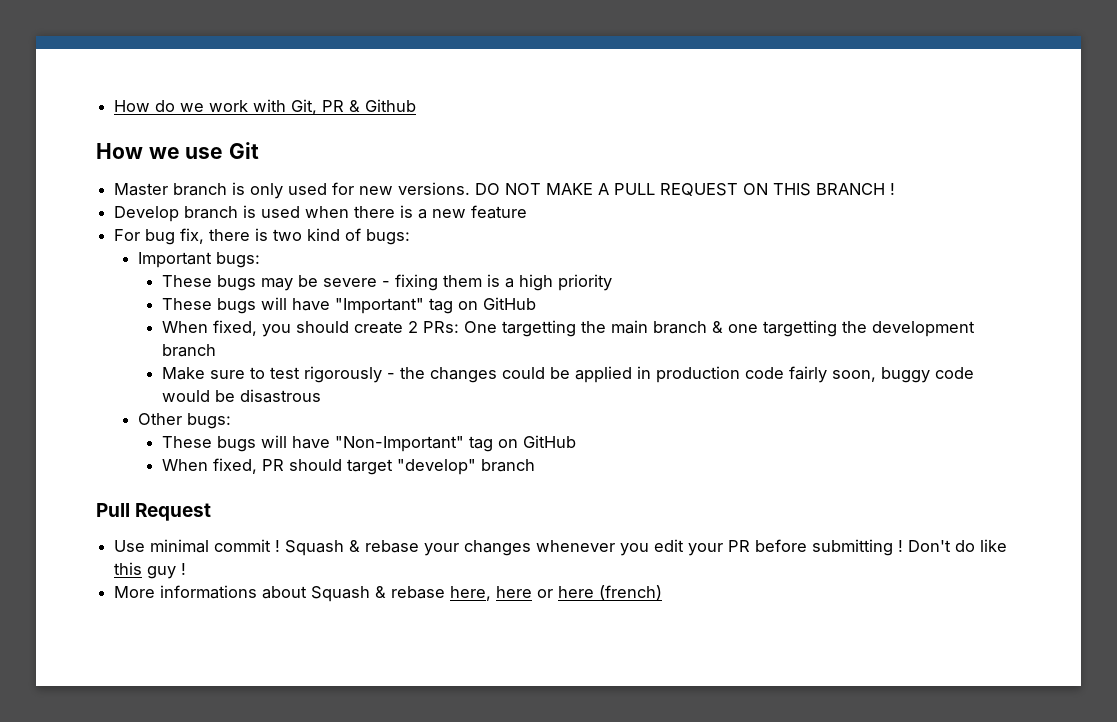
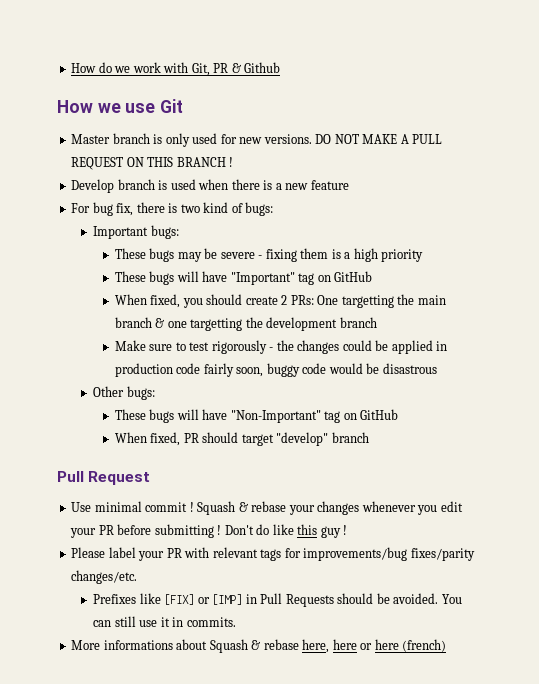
(187, 569) none -> [71,547,475,561] [71,570,138,584] [92,593,462,607] [92,616,236,627] // Please label your PR with relevant tags for improvements/bug fixes/parity changes/etc. // Prefixes like [FIX] or [IMP] in Pull Requests should be avoided. You can still use it in commits.

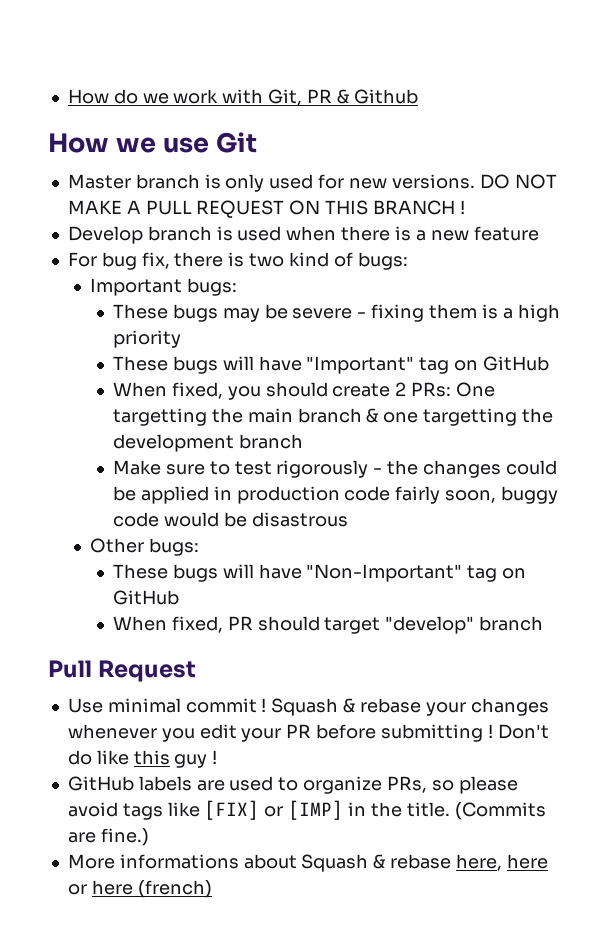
[71,547,475,561] [71,570,138,584] [92,594,136,604] Please label your PR with relevant tags for improvements/bug fixes/parity changes/etc. // Prefixes -> [67,776,518,794] [67,802,163,820] GitHub labels are used to organize PRs, so please avoid tags
[260,593,462,607] [92,616,236,627] Pull Requests should be avoided. You can still use it in commits. -> [370,802,546,820] [67,828,149,846] the title. (Commits are fine.)

